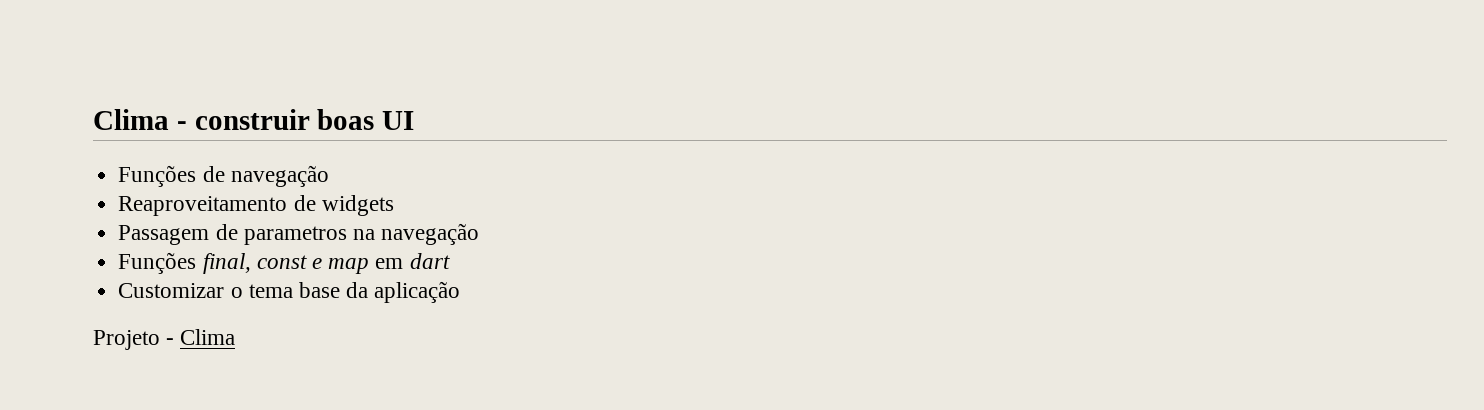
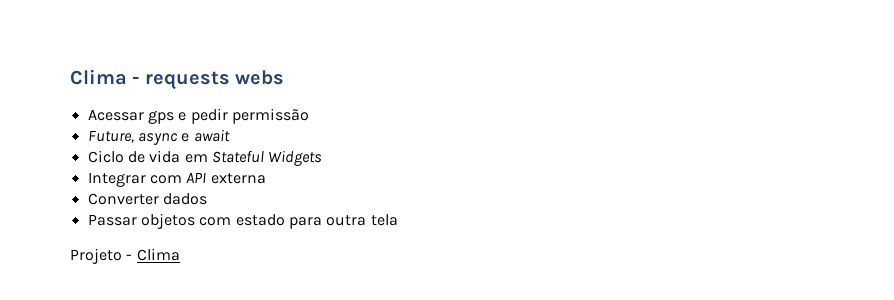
[194,109,415,130] [118,165,329,187] [118,195,394,216] [118,223,480,245] [118,252,450,274] [118,281,461,303] construir boas UI // Funções de navegação // Reaproveitamento de widgets // Passagem de parametros na navegação // Funções final, const e map em dart // Customizar o tema base da aplicação -> [144,70,285,90] [87,108,309,124] [87,129,230,145] [87,150,323,166] [87,172,266,187] [87,193,207,205] [87,213,398,229] requests webs // Acessar gps e pedir permissão // Future, async e await // Ciclo de vida em Stateful Widgets // Integrar com API externa // Converter dados // Passar objetos com estado para outra tela

